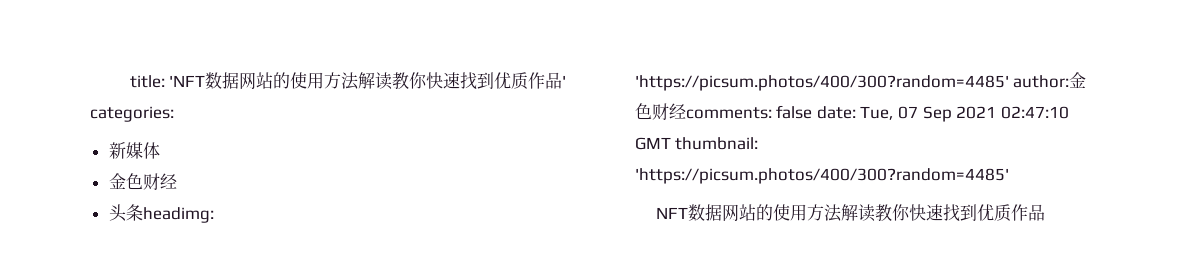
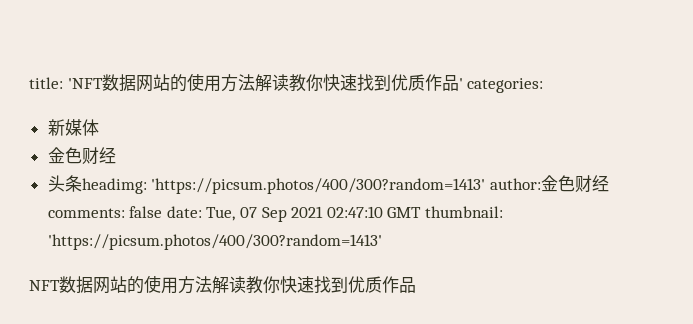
[634,75,1009,91] 'https://picsum.photos/400/300?random=4485' -> [151,178,486,194] 'https://picsum.photos/400/300?random=1413'
[634,168,1009,184] 'https://picsum.photos/400/300?random=4485' -> [47,234,382,250] 'https://picsum.photos/400/300?random=1413'

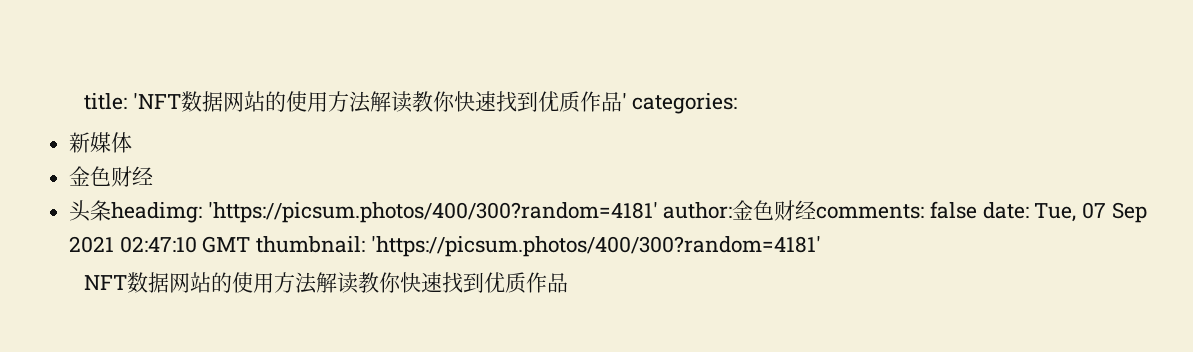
[151,178,486,194] 'https://picsum.photos/400/300?random=1413' -> [207,202,658,223] 'https://picsum.photos/400/300?random=4181'
[47,234,382,250] 'https://picsum.photos/400/300?random=1413' -> [370,236,821,257] 'https://picsum.photos/400/300?random=4181'

